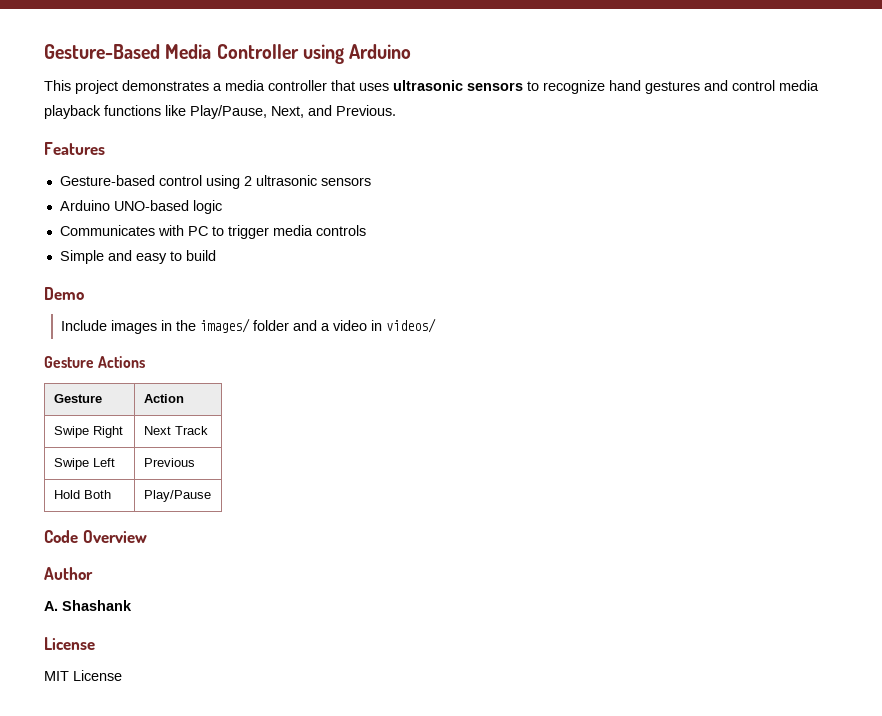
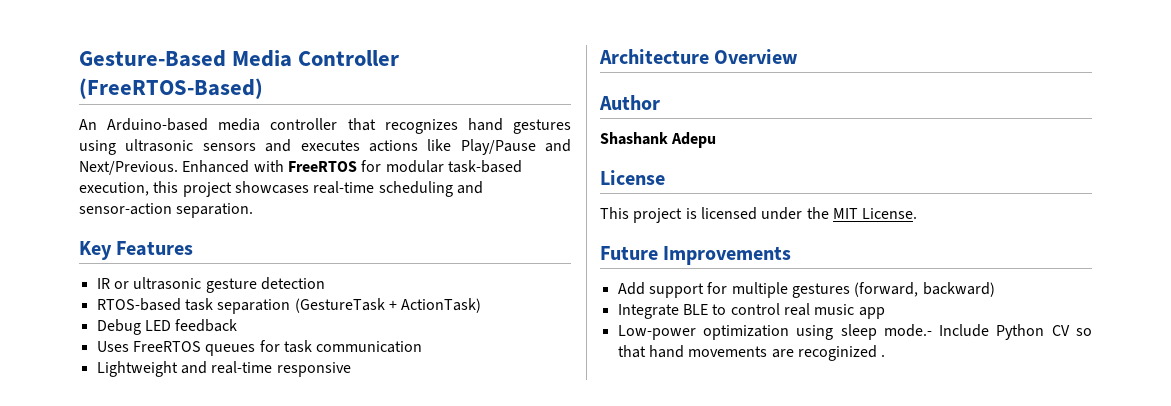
[302,44,412,64] [44,80,819,94] [44,105,396,119] [44,142,105,155] [59,175,371,189] [59,200,222,214] [59,225,366,239] [59,250,216,264] [44,287,84,300] [60,318,436,334] [44,356,146,368] [53,394,102,403] [143,394,184,403] [53,426,123,438] [143,426,208,435] [53,458,115,470] [143,458,195,467] [53,490,111,499] [143,490,211,502] [44,530,78,543] using Arduino // This project demonstrates a media controller that uses ultrasonic sensors to recognize hand gestures and control media playback functions like Play/Pause, Next, and Previous. // Features // Gesture-based control using 2 ultrasonic sensors // Arduino UNO-based logic // Communicates with PC to trigger media controls // Simple and easy to build // Demo // Include images in the images/ folder and a video in videos/ // Gesture Actions // Gesture | Action // Swipe Right | Next Track // Swipe Left | Previous // Hold Both | Play/Pause // Code -> [79,78,263,99] [79,118,572,134] [79,139,571,155] [79,160,522,175] [79,181,483,197] [79,203,254,218] [79,241,194,260] [96,277,325,293] [96,298,482,314] [96,319,238,335] [96,340,423,356] [96,361,351,377] [599,49,709,64] (FreeRTOS-Based) // An Arduino-based media controller that recognizes hand gestures using ultrasonic sensors and executes actions like Play/Pause and Next/Previous. Enhanced with FreeRTOS for modular task-based execution, this project showcases real-time scheduling and sensor-action separation. // Key Features // IR or ultrasonic gesture detection // RTOS-based task separation (GestureTask + ActionTask) // Debug LED feedback // Uses FreeRTOS queues for task communication // Lightweight and real-time responsive // Architecture
[44,601,58,611] A. -> (660, 102) none
(132, 605) none -> [671,132,717,148] Adepu
[44,670,122,681] MIT License -> [600,207,918,223] [600,246,792,265] [617,282,995,298] [617,303,885,319] [617,324,1092,340] [617,345,886,361] This project is licensed under the MIT License. // Future Improvements // Add support for multiple gestures (forward, backward) // Integrate BLE to control real music app // Low-power optimization using sleep mode.- Include Python CV so that hand movements are recoginized .

